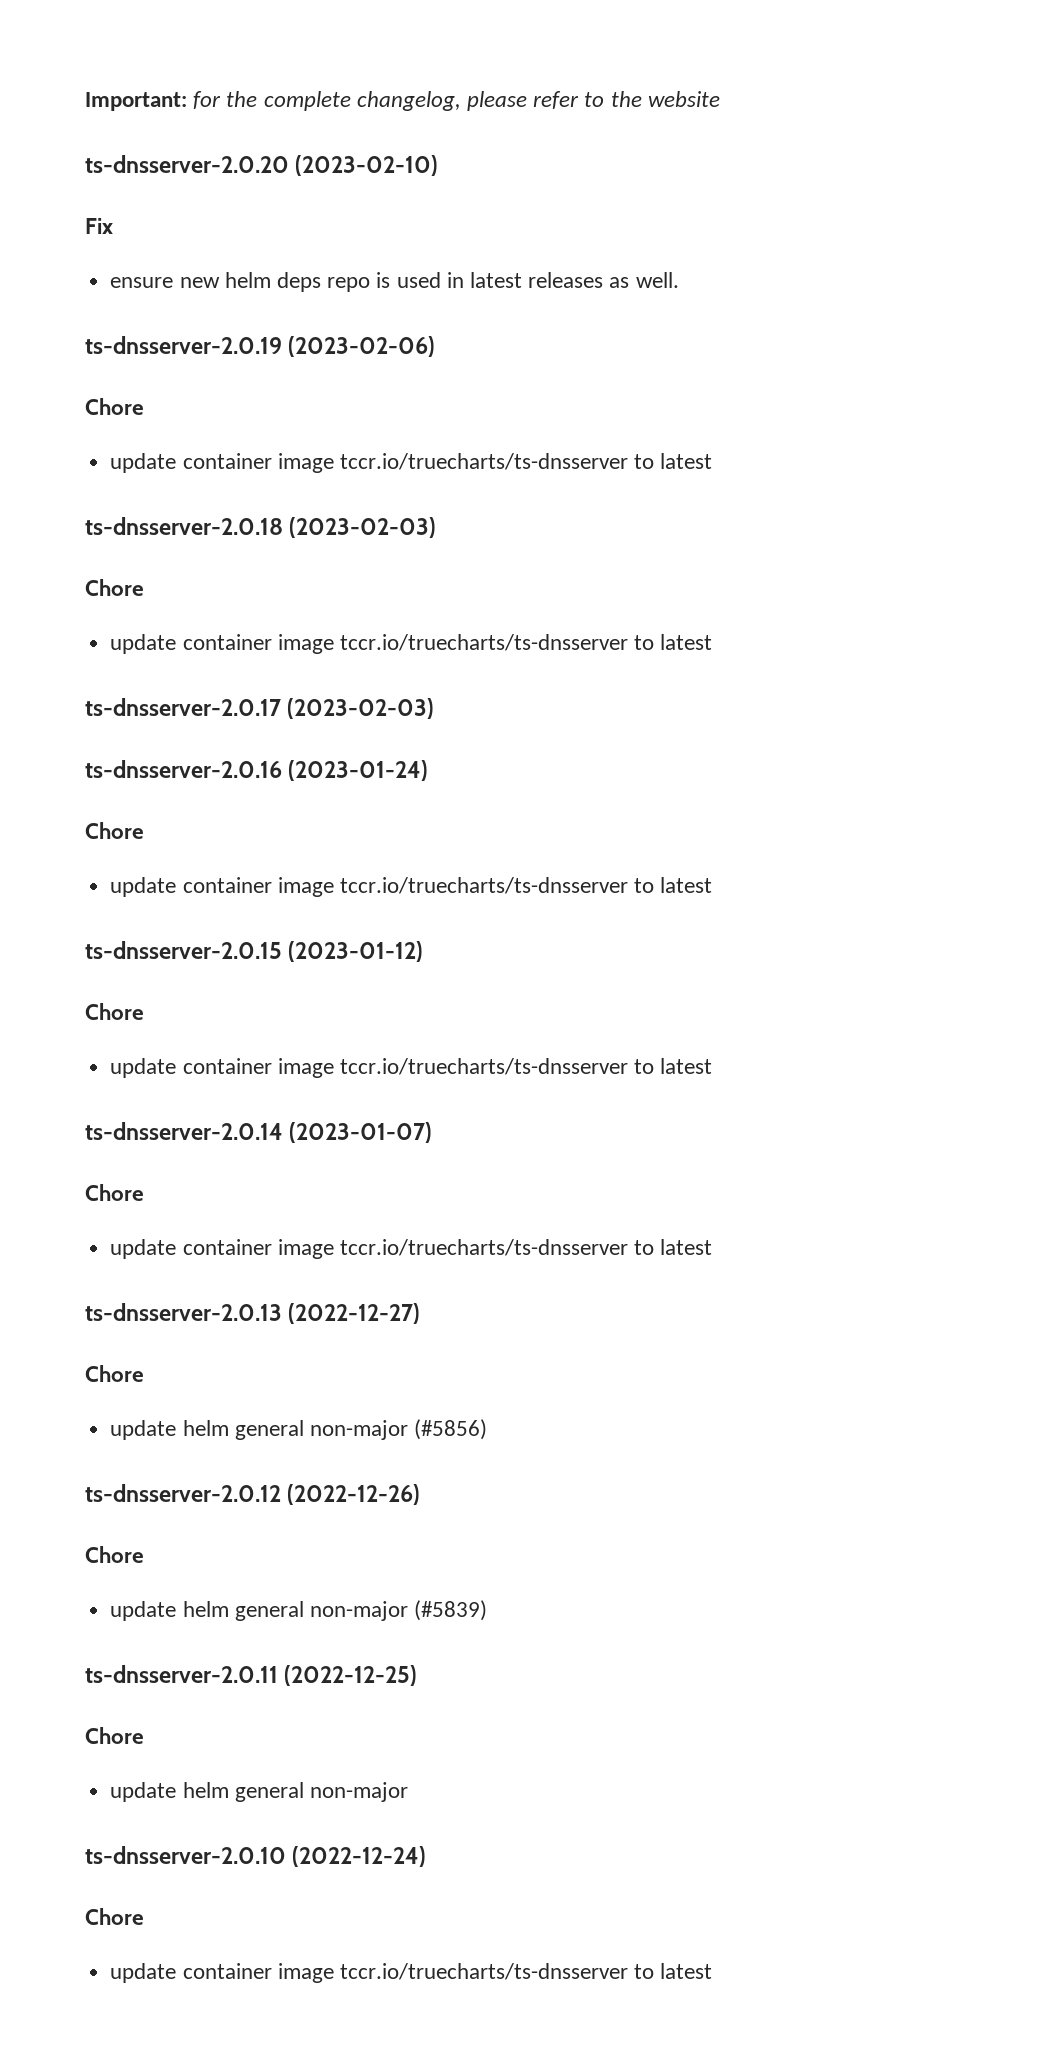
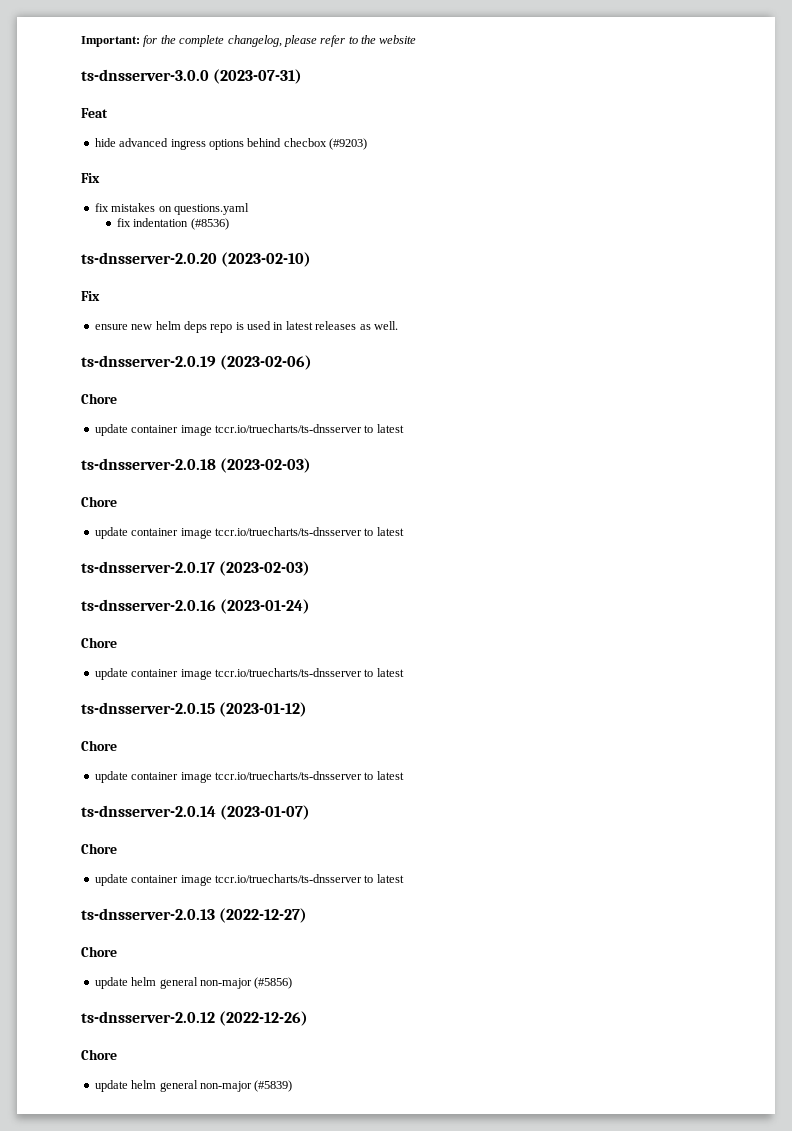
(720, 99) none -> [81,69,303,84] [81,108,108,118] [94,138,367,150] [81,173,100,183] [94,203,249,215] [117,218,229,230] // ts-dnsserver-3.0.0 (2023-07-31) // Feat // hide advanced ingress options behind checbox (#9203) // Fix // fix mistakes on questions.yaml // fix indentation (#8536)
[85,1665,418,1686] [85,1727,144,1744] [110,1782,408,1802] [85,1846,427,1867] [85,1908,144,1925] [110,1963,713,1983] // ts-dnsserver-2.0.11 (2022-12-25) // Chore // update helm general non-major // ts-dnsserver-2.0.10 (2022-12-24) // Chore // update container image tccr.io/truecharts/ts-dnsserver to latest -> (293, 1086) none

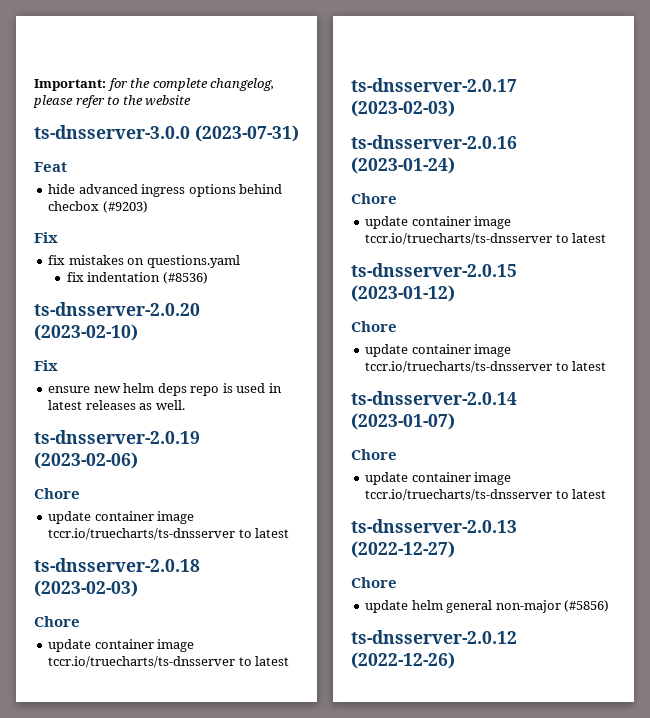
[81,1049,117,1060] [94,1080,293,1092] // Chore // update helm general non-major (#5839) -> (455, 660) none

